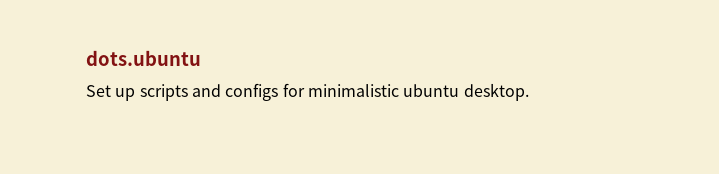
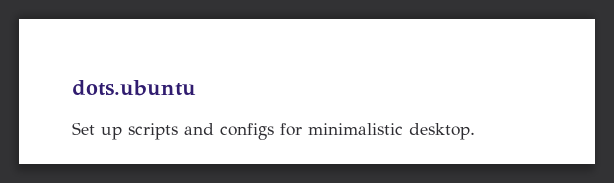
[403,84,460,97] ubuntu -> (403, 129) none

